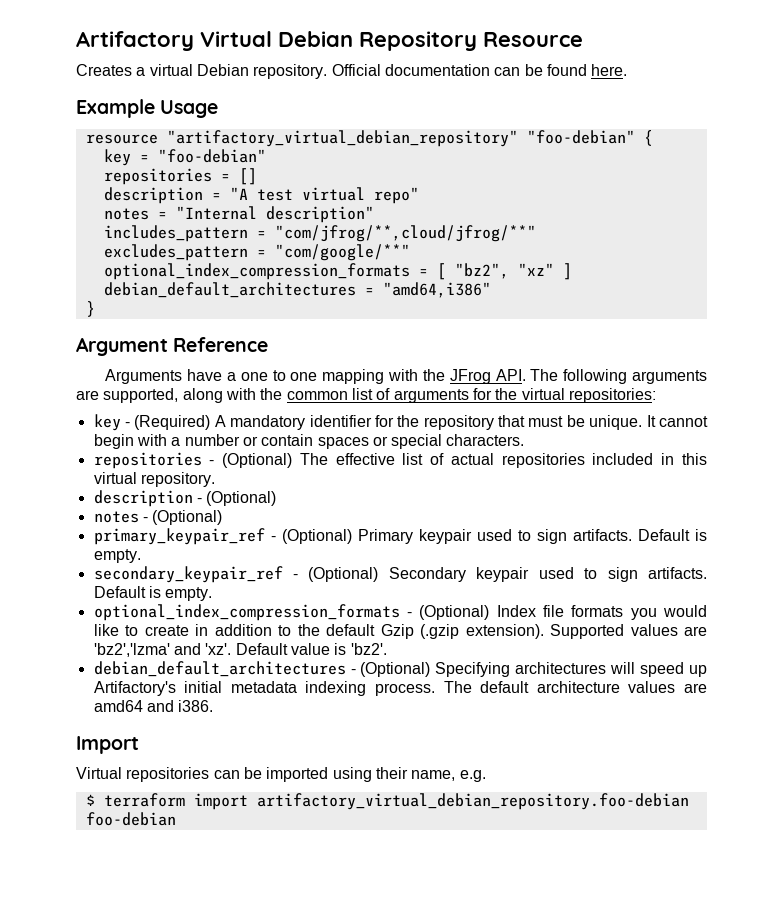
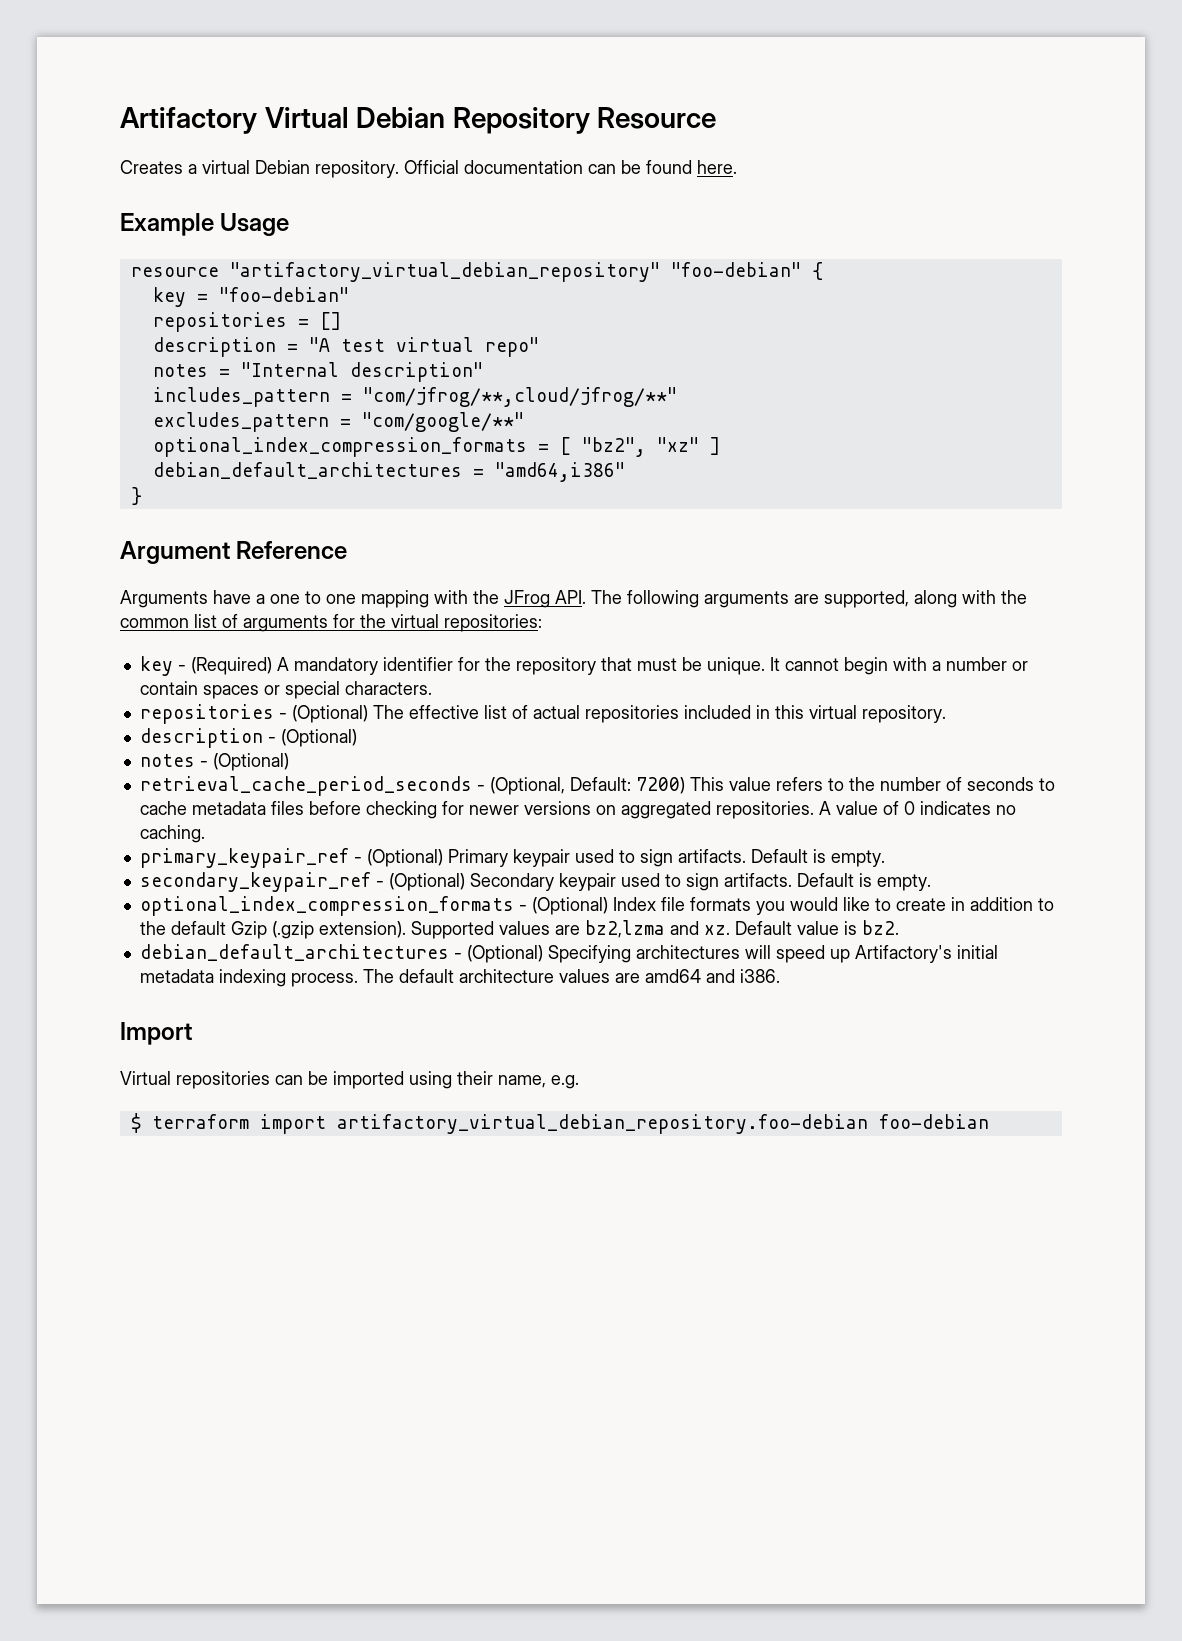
(223, 517) none -> [139,776,1055,796] [139,801,1016,819] [139,825,205,843] // retrieval_cache_period_seconds - (Optional, Default: 7200) This value refers to the number of seconds to cache metadata files before checking for newer versions on aggregated repositories. A value of 0 indicates no caching.
[93,643,232,657] 'bz2','lzma' and 'xz'. -> [584,920,730,938] bz2,lzma and xz.
[350,643,387,655] 'bz2'. -> [861,920,899,935] bz2.

